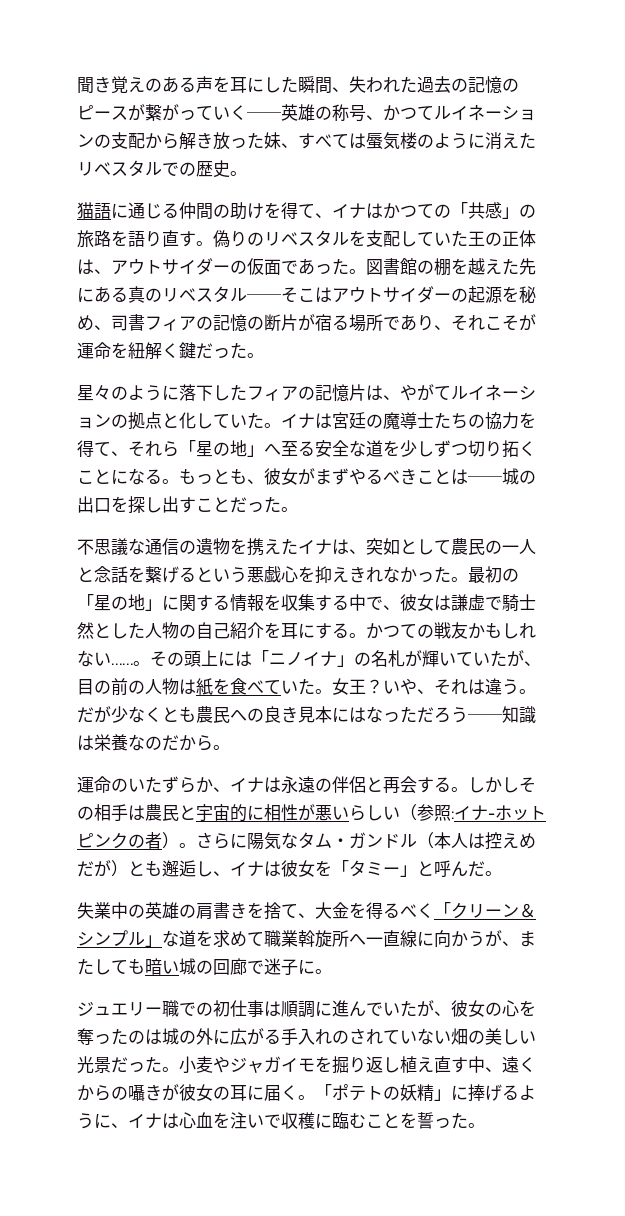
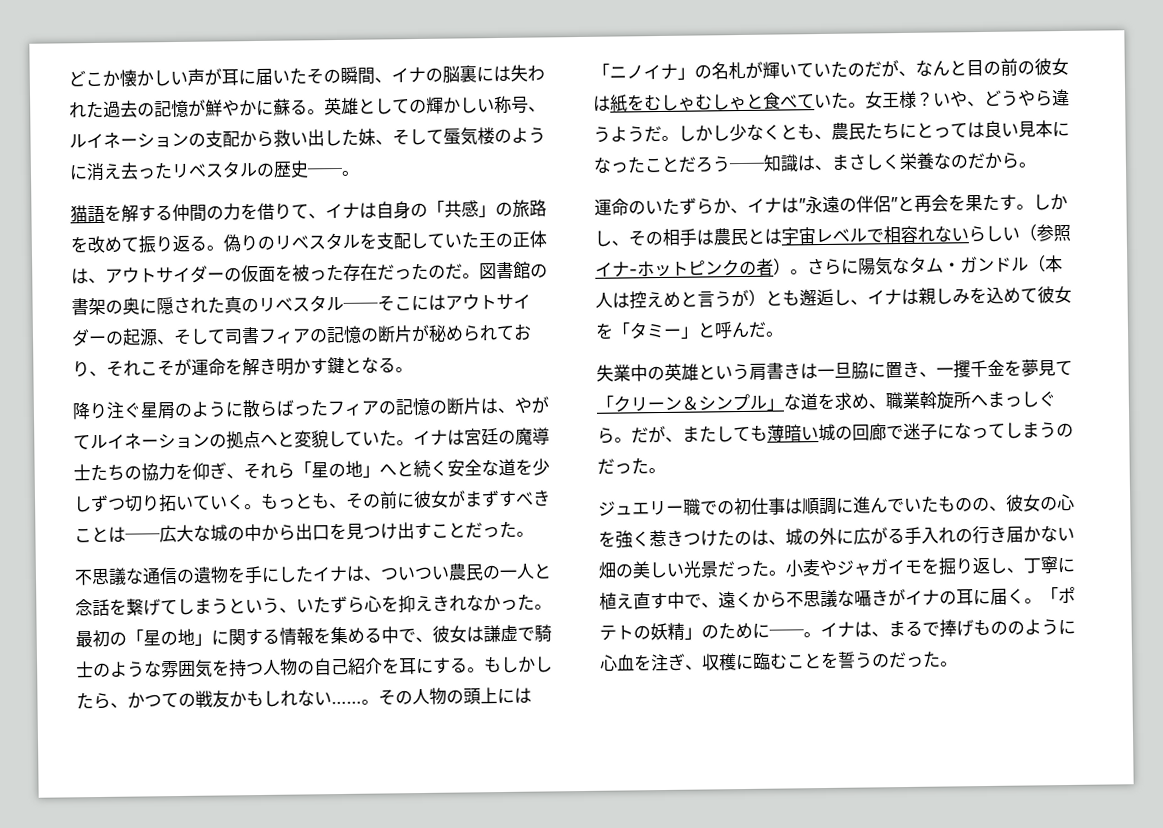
[77,76,349,94] 聞き覚えのある声を耳にした瞬間、 -> [68,65,511,87] どこか懐かしい声が耳に届いたその瞬間、イナの脳裏には
[502,78,519,92] [77,104,434,122] のピースが繋がっていく──英雄の称号、かつて -> [188,95,546,117] が鮮やかに蘇る。英雄としての輝かしい称号、
[179,132,366,150] 解き放った妹、すべては -> [273,128,444,147] 救い出した妹、そして
(519, 141) none -> [120,162,156,180] 去っ
[162,160,230,178] での歴史 -> [256,160,343,179] の歴史──
[111,202,162,219] に通じ -> [104,204,156,223] を解す
[230,202,298,220] 助けを得 -> [223,202,292,221] 力を借り
[383,203,434,219] かつて -> [376,201,411,220] 自身
[128,230,196,247] 語り直す -> [87,234,207,254] 改めて振り返る
[281,258,536,276] [77,286,128,303] であった。図書館の棚を越えた先にある -> [275,261,548,282] [71,296,225,316] を被った存在だったのだ。図書館の書架の奥に隠された
(315, 295) none -> [411,294,429,312] に
[502,286,536,304] [77,315,111,331] を秘め、 -> [157,328,226,346] 、そして
[315,314,417,332] 宿る場所であ -> [428,323,532,343] 秘められてお
[128,342,264,360] [77,384,230,401] 紐解く鍵だった。 // 星々のように落下し -> [242,356,413,377] [72,399,311,420] 解き明かす鍵となる。 // 降り注ぐ星屑のように散らばっ
(349, 393) none -> [429,397,464,415] の断
[162,412,196,429] と化 -> [260,430,329,448] へと変貌
[77,440,111,457] 得て -> [192,462,227,480] 仰ぎ
[281,441,315,456] 至る -> [396,459,448,478] と続く
[519,441,536,456] [77,468,162,485] くことになる -> [175,494,245,511] いていく
(264, 481) none -> [345,491,415,510] その前に
[349,468,383,485] やる -> [498,490,517,508] す
[502,468,536,485] [77,496,162,514] 城の出口を探し -> [159,522,398,543] 広大な城の中から出口を見つけ
[247,538,281,556] 携え -> [244,565,297,585] 手にし
[366,538,451,555] 突如として -> [380,565,450,581] ついつい
[179,566,281,583] るという悪戯 -> [160,595,365,616] てしまうという、いたずら
[281,594,332,611] 収集す -> [330,626,365,645] 集め
[77,622,145,639] 然とした -> [93,659,264,679] のような雰囲気を持つ
(366, 635) none -> [483,656,553,674] [76,692,128,710] もしかしたら、
(184, 659) none -> [412,687,464,705] 人物の
[507,650,541,667] [77,678,230,696] が、目の前の人物は紙を -> [847,57,1069,78] [593,93,764,113] のだが、なんと目の前の彼女は紙をむしゃむしゃと
(366, 686) none -> [899,90,917,109] 様
[434,678,536,695] [77,706,417,724] それは違う。だが少なくとも農民への良き見本にはなった -> [984,88,1070,107] [593,120,1070,143] [593,156,680,174] どうやら違うようだ。しかし少なくとも、農民たちにとっては良い見本になったこと
(94, 743) none -> [814,153,900,171] 、まさしく
(281, 785) none -> [798,198,806,212] ”
[366,776,519,794] と再会する。しかし -> [890,193,1068,213] [594,230,629,247] ”と再会を果たす。しかし、
[196,804,332,822] 宇宙的に相性が悪 -> [764,225,952,245] は宇宙レベルで相容れな
[451,811,454,819] : -> (1071, 233) none
[77,861,94,877] だ -> [680,291,732,308] と言う
(281, 869) none -> [918,286,1038,305] 親しみを込めて
[179,902,434,920] の肩書きを捨て、大金を得るべく -> [698,359,1073,381] という肩書きは一旦脇に置き、一攫千金を夢見て
[247,932,264,946] て -> [868,403,886,409] 、
[366,930,485,947] 一直線に向かう -> [987,391,1056,408] [597,427,649,444] まっしぐら。だ
(145, 966) none -> [767,424,785,442] 薄
(315, 967) none -> [954,422,1074,440] [597,457,649,475] なってしまうのだった
[417,1000,434,1017] が -> [938,495,990,512] ものの
[77,1028,162,1045] 奪ったのは -> [615,529,786,549] 強く惹きつけたのは、
[349,1028,417,1045] されてい -> [972,525,1041,545] 行き届か
(400, 1065) none -> [1006,556,1076,574] 、丁寧に
(485, 1064) none -> [684,593,702,608] で
[111,1084,213,1101] の囁きが彼女 -> [786,589,940,608] 不思議な囁きがイナ
[451,1084,536,1102] [77,1113,179,1129] に捧げるように、イナは -> [701,618,1076,640] のために──。イナは、まるで捧げもののように
[247,1114,281,1128] いで -> [667,653,703,671] ぎ、
(434, 1120) none -> [854,651,907,669] うのだ

